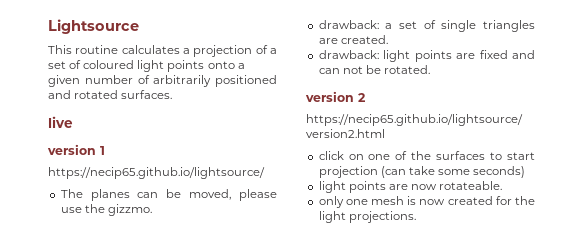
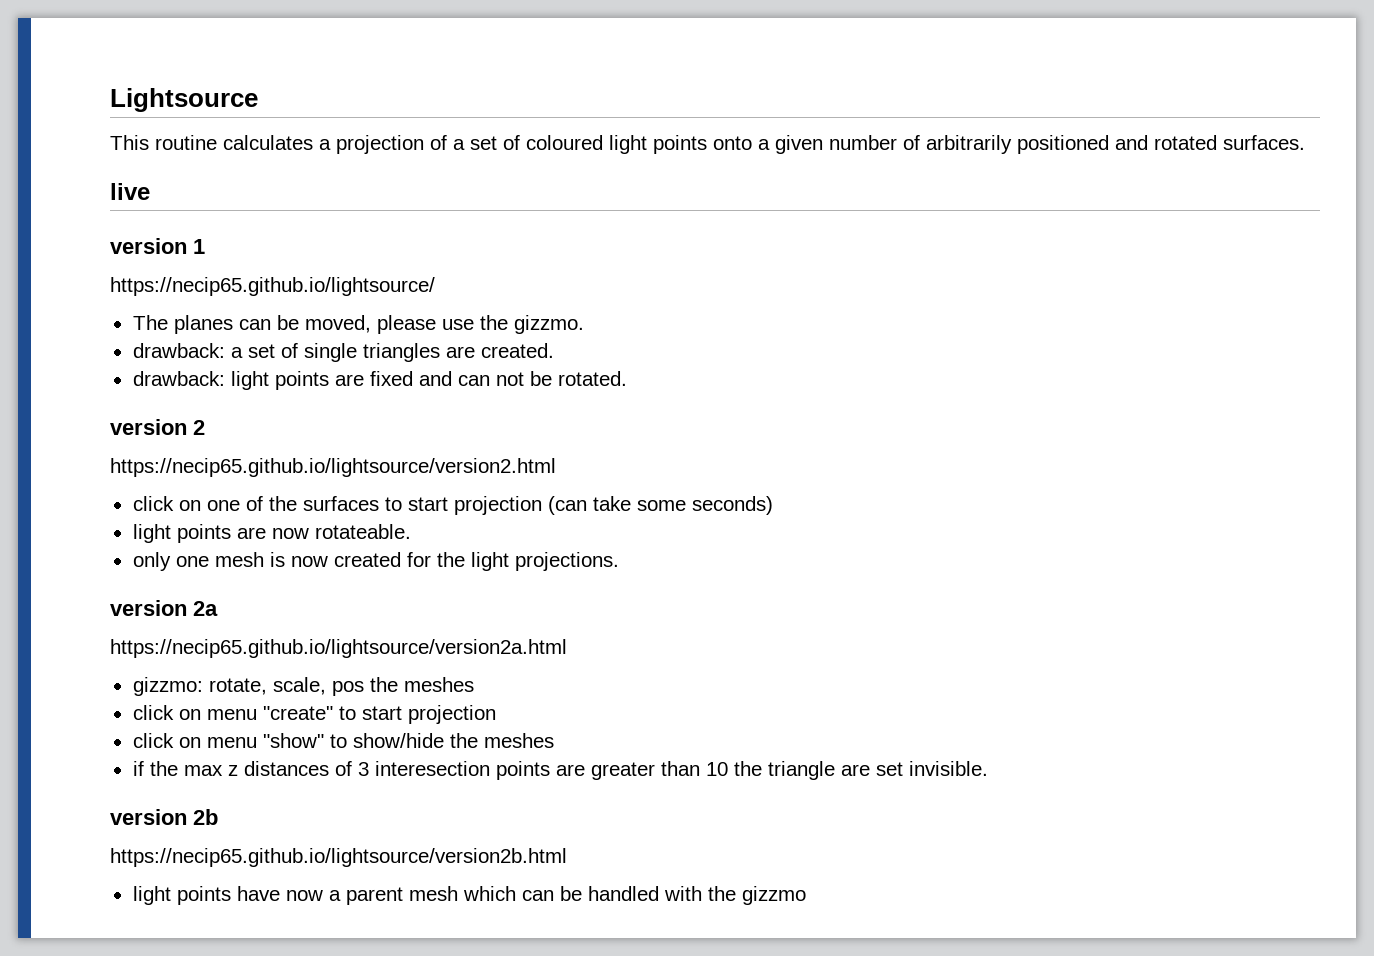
(416, 217) none -> [110,600,218,616] [110,639,567,658] [132,677,474,696] [132,705,496,724] [132,733,554,748] [132,761,988,780] [110,809,218,825] [110,848,567,867] [132,886,806,905] // version 2a // https://necip65.github.io/lightsource/version2a.html // gizzmo: rotate, scale, pos the meshes // click on menu "create" to start projection // click on menu "show" to show/hide the meshes // if the max z distances of 3 interesection points are greater than 10 the triangle are set invisible. // version 2b // https://necip65.github.io/lightsource/version2b.html // light points have now a parent mesh which can be handled with the gizzmo

